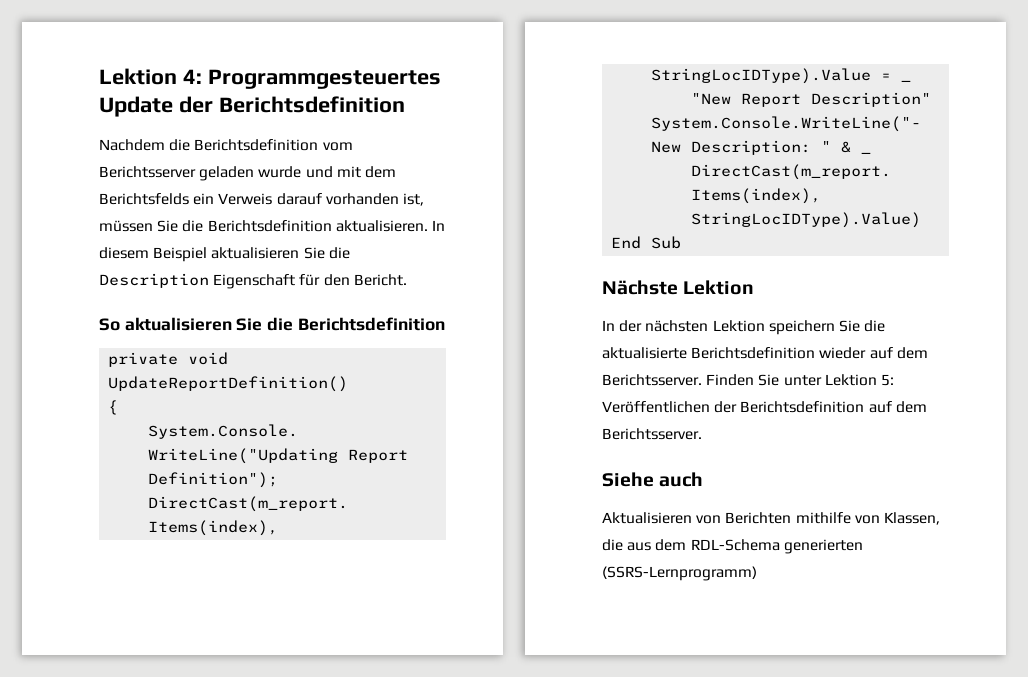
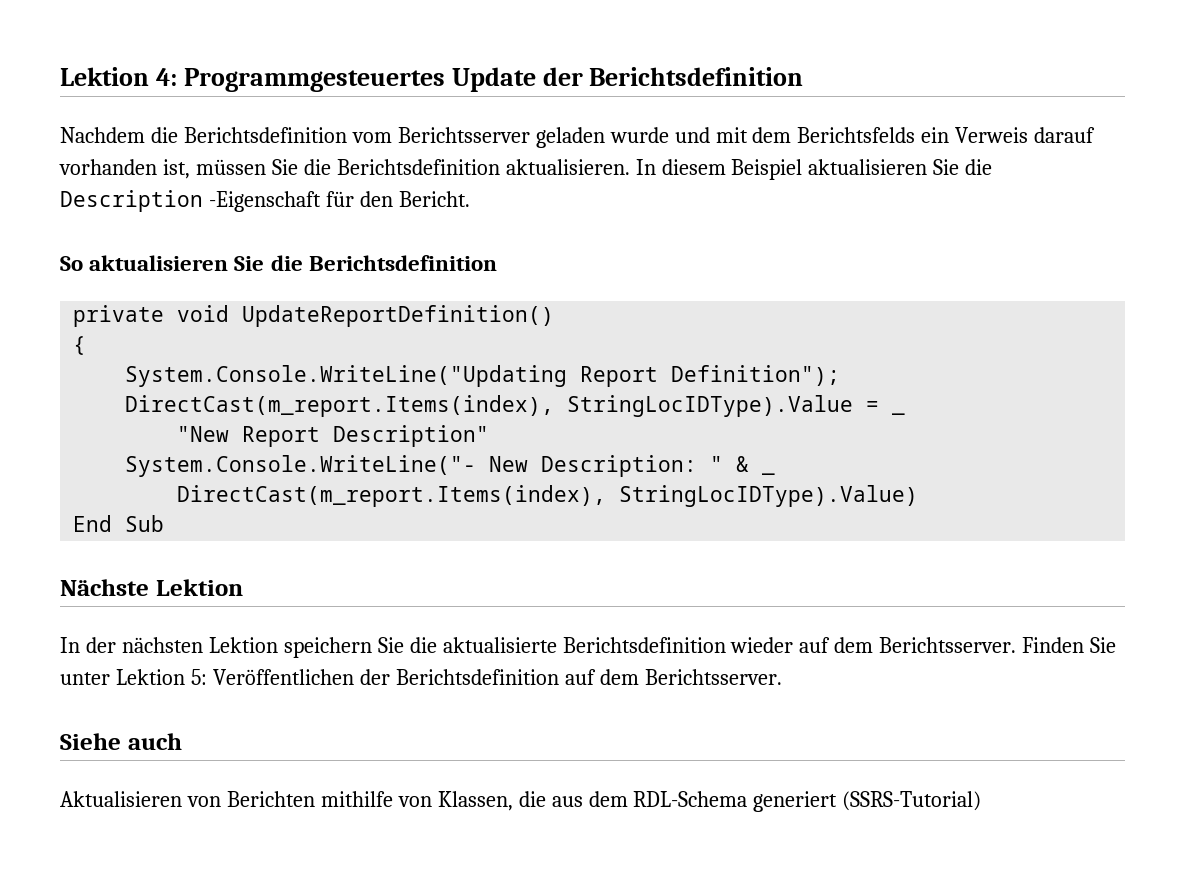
[213,274,296,289] Eigenschaft -> [208,191,321,212] -Eigenschaft
[783,539,863,554] [602,566,757,581] generierten (SSRS-Lernprogramm) -> [753,791,982,812] generiert (SSRS-Tutorial)

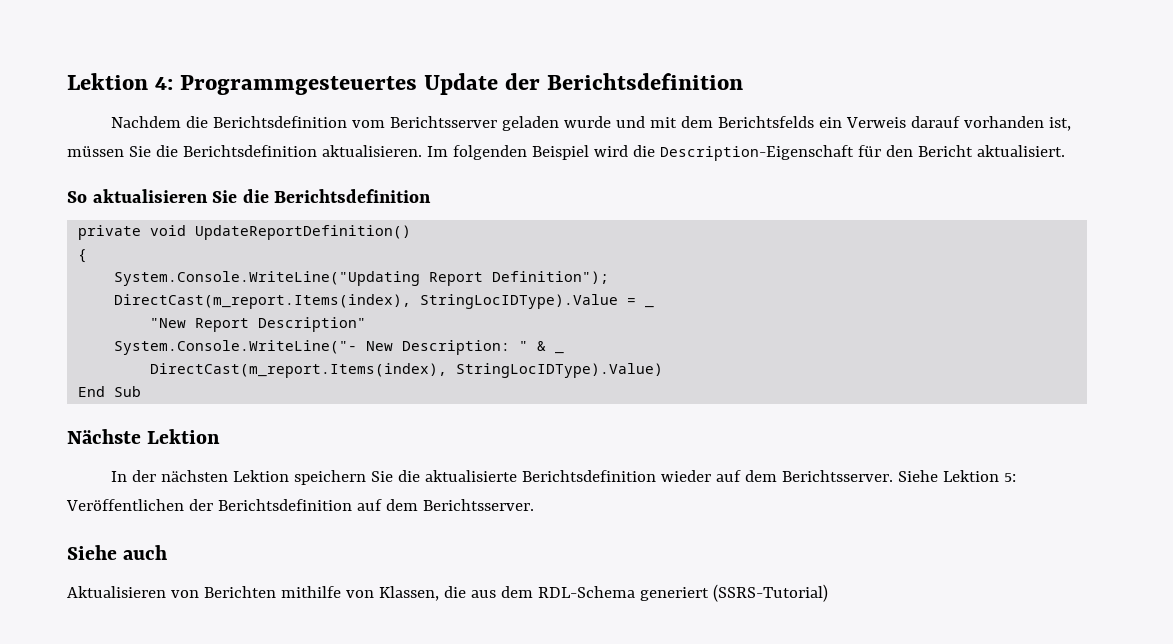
[635,159,993,180] [60,190,470,212] In diesem Beispiel aktualisieren Sie die Description -Eigenschaft für den Bericht. -> [426,145,1065,161] Im folgenden Beispiel wird die Description-Eigenschaft für den Bericht aktualisiert.
[1022,637,1117,653] [60,672,110,685] Finden Sie unter -> [898,470,939,482] Siehe

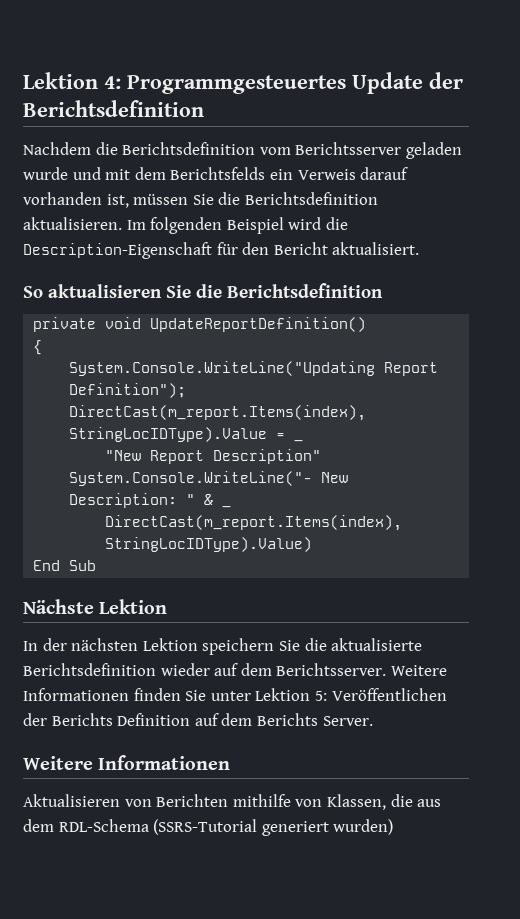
[898,470,1017,482] [66,499,534,511] [67,545,168,560] Siehe Lektion 5: Veröffentlichen der Berichtsdefinition auf dem Berichtsserver. // Siehe auch -> [390,665,447,676] [23,688,447,701] [23,713,373,726] [23,755,231,770] Weitere Informationen finden Sie unter Lektion 5: Veröffentlichen der Berichts Definition auf dem Berichts Server. // Weitere Informationen
[639,584,828,602] generiert (SSRS-Tutorial) -> [153,819,394,836] (SSRS-Tutorial generiert wurden)

